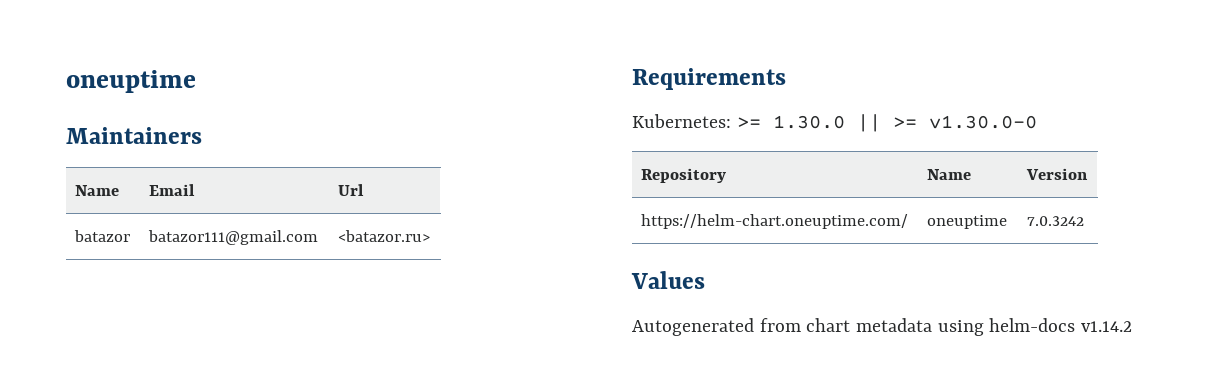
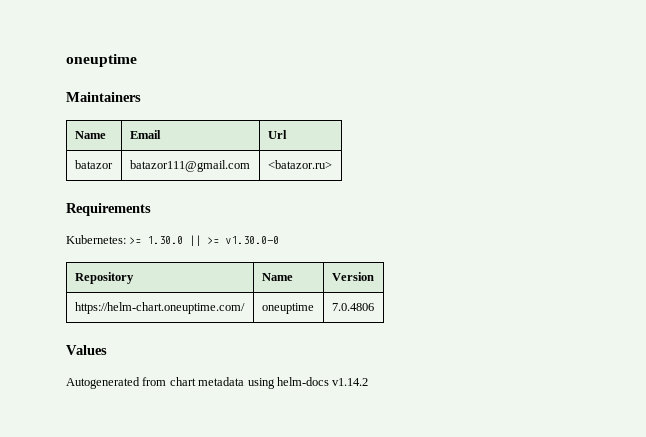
[1027,216,1085,226] 7.0.3242 -> [331,303,374,311] 7.0.4806

